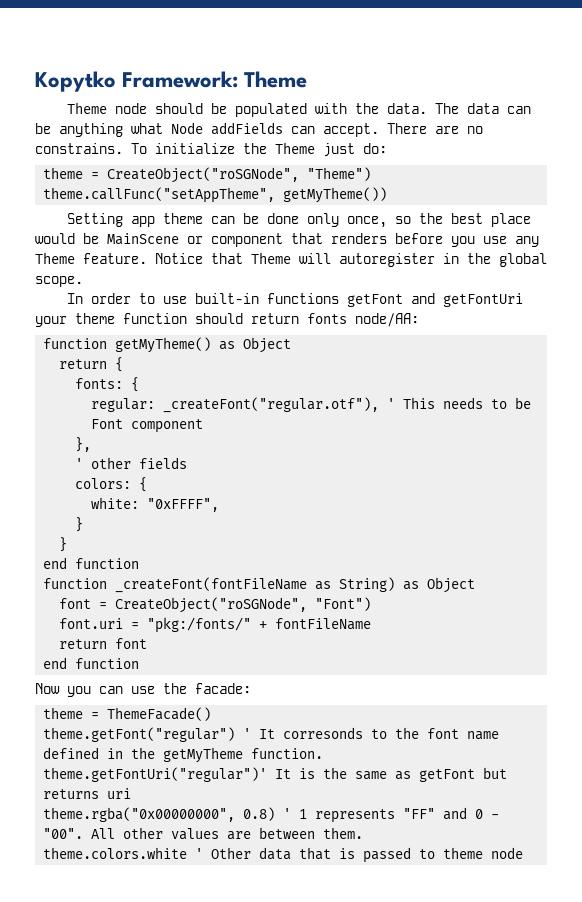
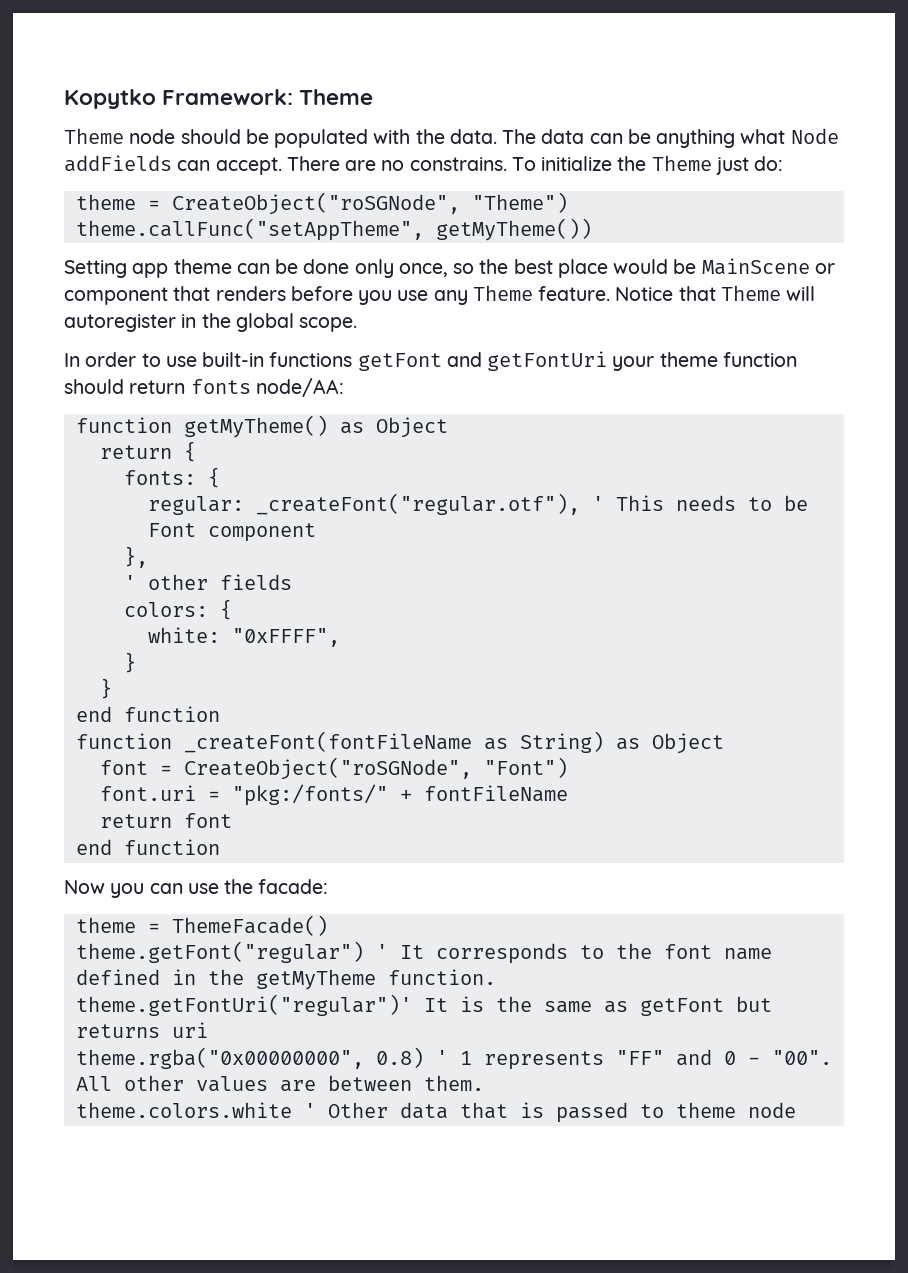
[283,727,364,739] corresonds -> [435,943,568,964] corresponds

